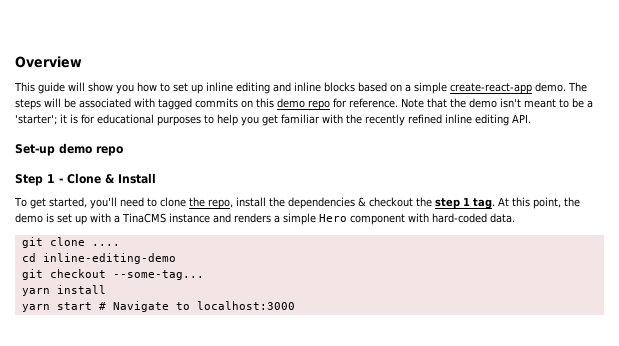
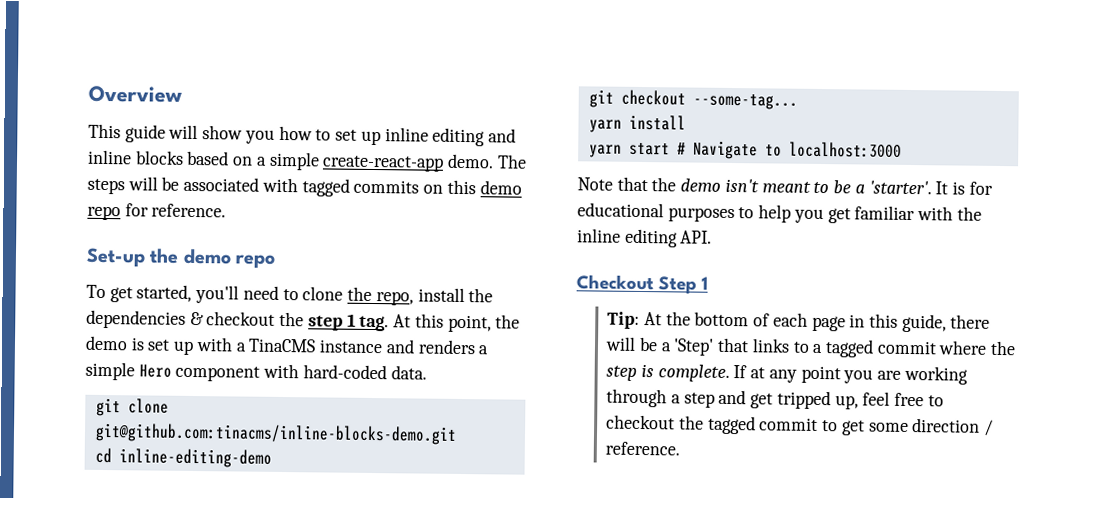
[401,98,593,108] [15,114,531,126] [15,143,123,156] [15,173,156,186] Note that the demo isn't meant to be a 'starter'; it is for educational purposes to help you get familiar with the recently refined inline editing API. // Set-up demo repo // Step 1 - Clone & Install -> [86,247,276,269] // Set-up the demo repo
[91,244,120,246] .... -> [94,422,457,445] git@github.com:tinacms/inline-blocks-demo.git
(295, 305) none -> [577,176,993,195] [577,202,982,224] [577,228,713,248] [576,274,709,294] [607,311,991,333] [605,336,1017,358] [606,363,968,385] [606,388,944,410] [606,414,995,436] [605,441,681,456] // Note that the demo isn't meant to be a 'starter'. It is for educational purposes to help you get familiar with the inline editing API. // Checkout Step 1 // Tip: At the bottom of each page in this guide, there will be a 'Step' that links to a tagged commit where the step is complete. If at any point you are working through a step and get tripped up, feel free to checkout the tagged commit to get some direction / reference.

